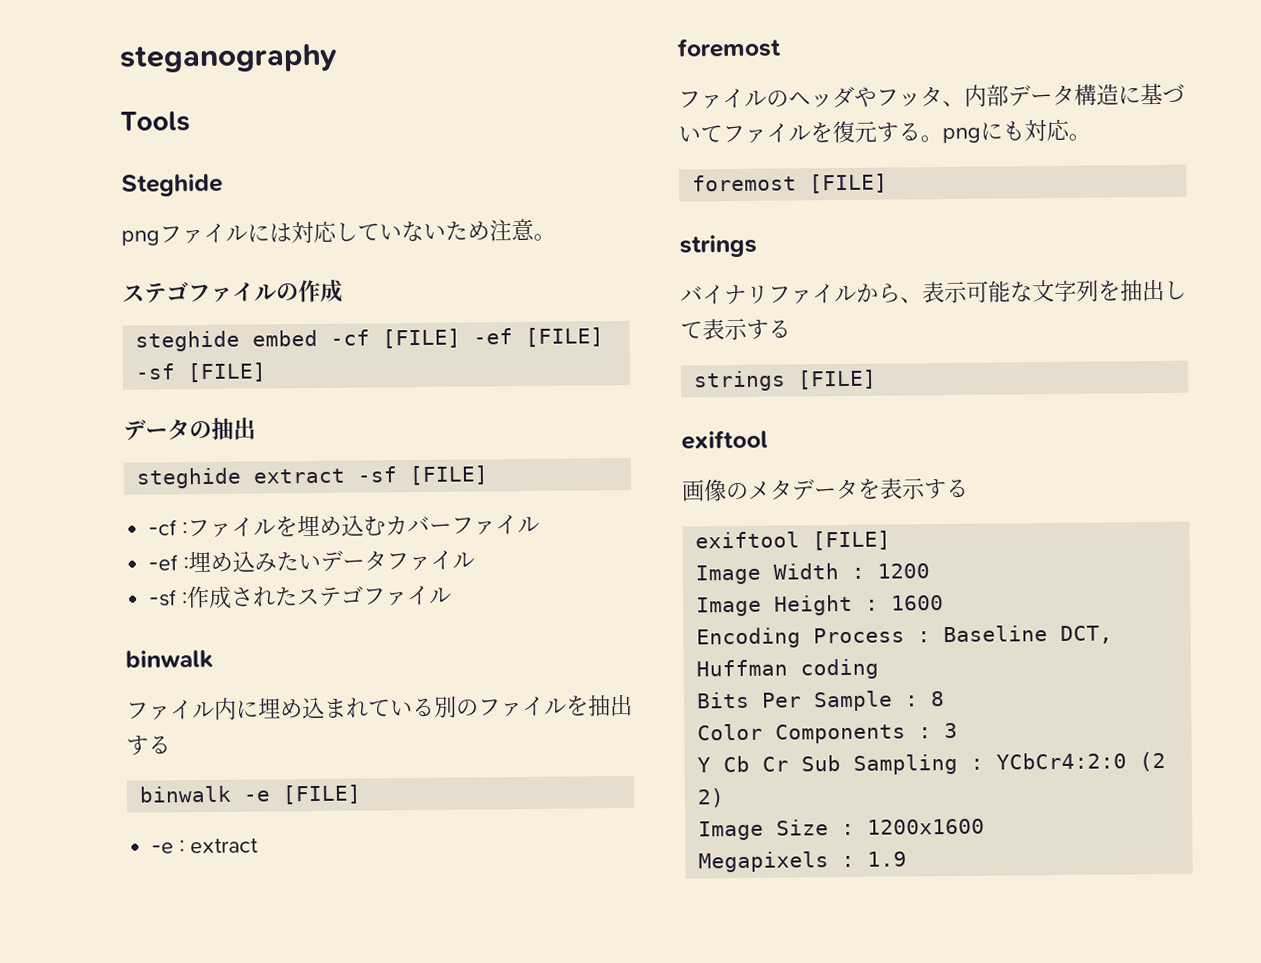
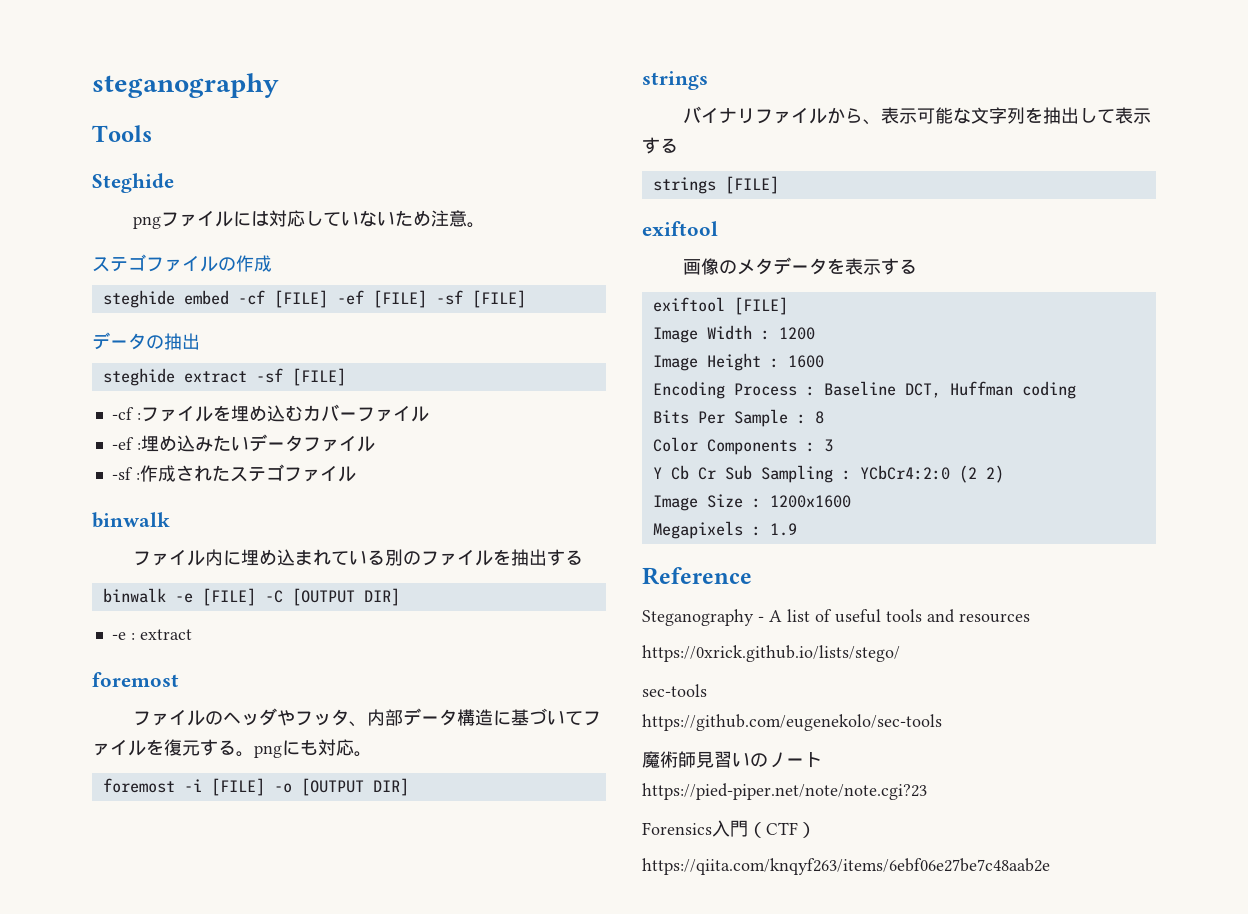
(363, 794) none -> [264,588,400,606] -C [OUTPUT DIR]
[809,173,889,194] [FILE] -> [183,778,409,796] -i [FILE] -o [OUTPUT DIR]
(908, 859) none -> [642,567,752,585] [642,609,1030,626] [642,645,900,662] [642,684,707,697] [642,714,942,731] [642,751,822,768] [642,783,927,800] [642,820,816,838] [642,858,1050,875] // Reference // Steganography - A list of useful tools and resources // https://0xrick.github.io/lists/stego/ // sec-tools // https://github.com/eugenekolo/sec-tools // 魔術師見習いのノート // https://pied-piper.net/note/note.cgi?23 // Forensics入門（CTF） // https://qiita.com/knqyf263/items/6ebf06e27be7c48aab2e

